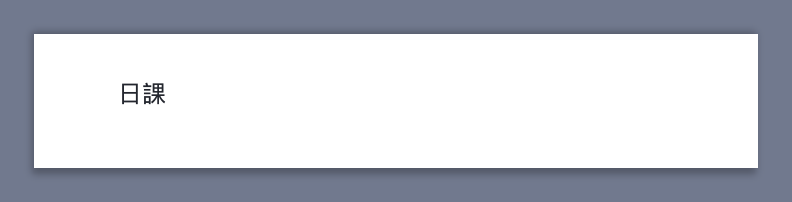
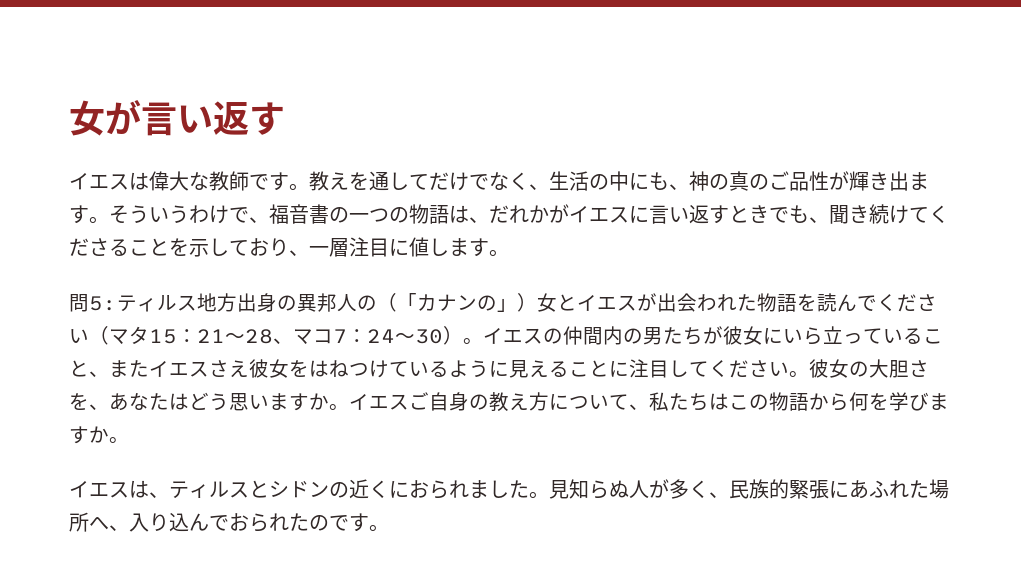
[118,82,166,105] 日課 -> [69,100,285,136] [69,171,929,191] [69,204,949,224] [69,237,509,257] [69,293,937,312] [69,326,943,345] [69,359,929,378] [69,392,949,412] [69,426,129,444] [69,479,949,499] [69,512,389,532] 女が言い返す // イエスは偉大な教師です。教えを通してだけでなく、生活の中にも、神の真のご品性が輝き出ます。そういうわけで、福音書の一つの物語は、だれかがイエスに言い返すときでも、聞き続けてくださることを示しており、一層注目に値します。 // 問5:ティルス地方出身の異邦人の（「カナンの」）女とイエスが出会われた物語を読んでください（マタ15：21～28、マコ7：24～30）。イエスの仲間内の男たちが彼女にいら立っていること、またイエスさえ彼女をはねつけているように見えることに注目してください。彼女の大胆さを、あなたはどう思いますか。イエスご自身の教え方について、私たちはこの物語から何を学びますか。 // イエスは、ティルスとシドンの近くにおられました。見知らぬ人が多く、民族的緊張にあふれた場所へ、入り込んでおられたのです。

